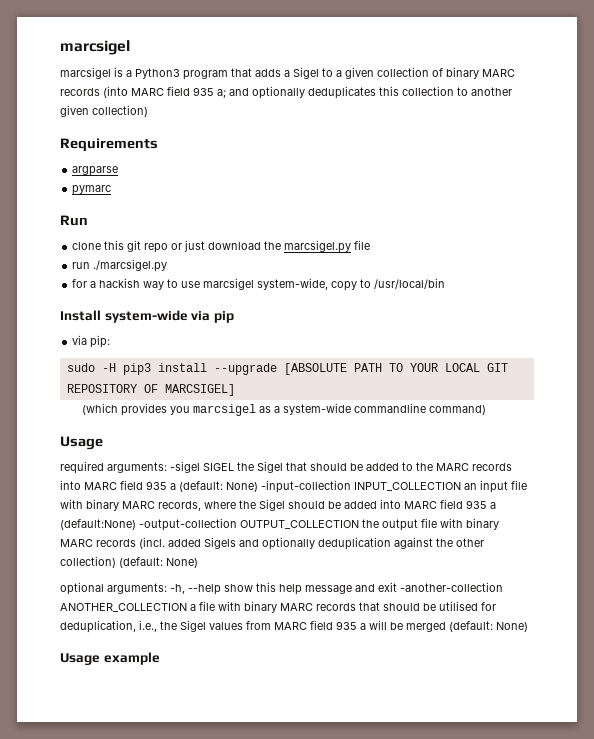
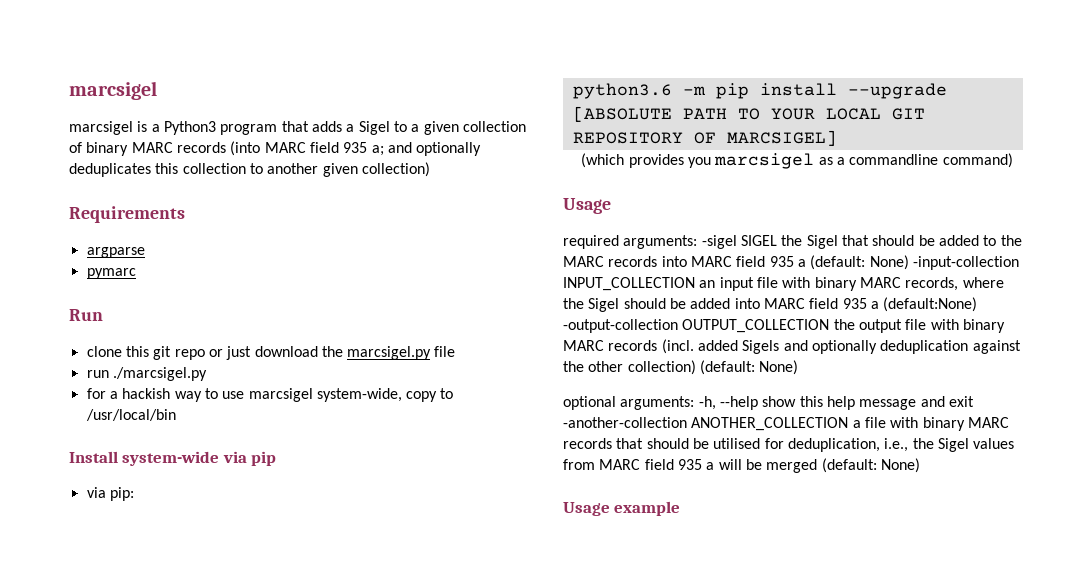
[66,363,151,375] sudo -H pip3 -> [572,83,749,99] python3.6 -m pip
[282,403,351,415] system-wide -> (845, 161) none

